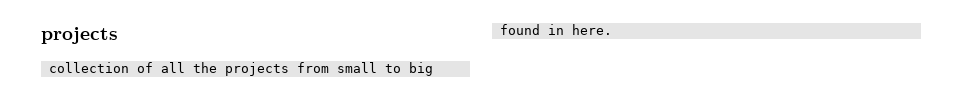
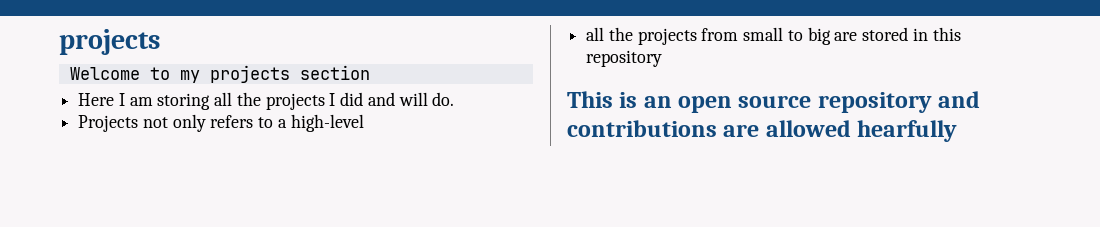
[48,62,153,73] collection of -> [69,65,370,83] [78,92,455,110] [78,114,364,132] Welcome to my projects section // Here I am storing all the projects I did and will do. // Projects not only refers to a high-level //
[499,24,612,35] found in here. -> [834,27,961,41] [586,50,663,67] [567,91,981,113] [567,120,958,142] are stored in this repository // This is an open source repository and contributions are allowed hearfully

